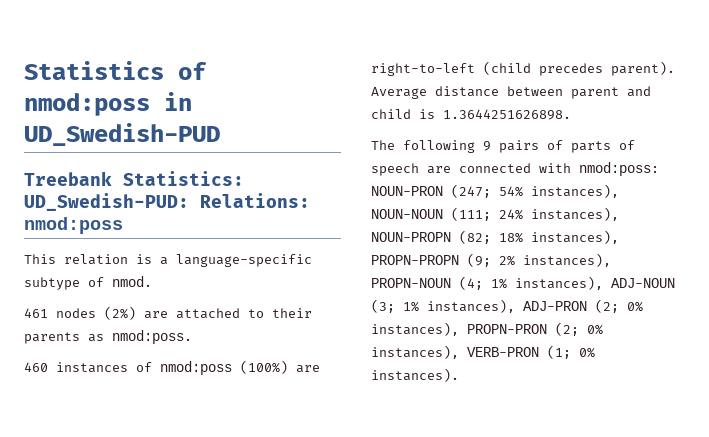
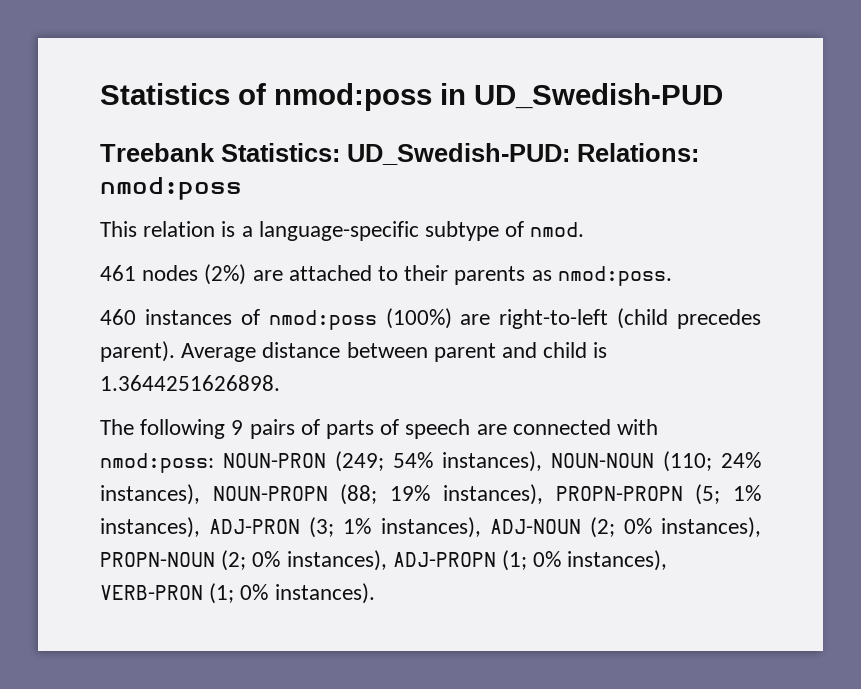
[451,184,491,198] (247; -> [335,451,384,472] (249;
[451,207,491,221] (111; -> [663,451,712,472] (110;
[459,230,619,244] [371,253,611,267] [371,276,675,290] [371,299,643,313] [371,322,603,336] [371,345,459,359] (82; 18% instances), PROPN-PROPN (9; 2% instances), PROPN-NOUN (4; 1% instances), ADJ-NOUN (3; 1% instances), ADJ-PRON (2; 0% instances), PROPN-PRON (2; 0% instances), -> [340,484,761,505] [100,517,761,538] [100,550,668,571] (88; 19% instances), PROPN-PROPN (5; 1% instances), ADJ-PRON (3; 1% instances), ADJ-NOUN (2; 0% instances), PROPN-NOUN (2; 0% instances), ADJ-PROPN (1; 0% instances),

